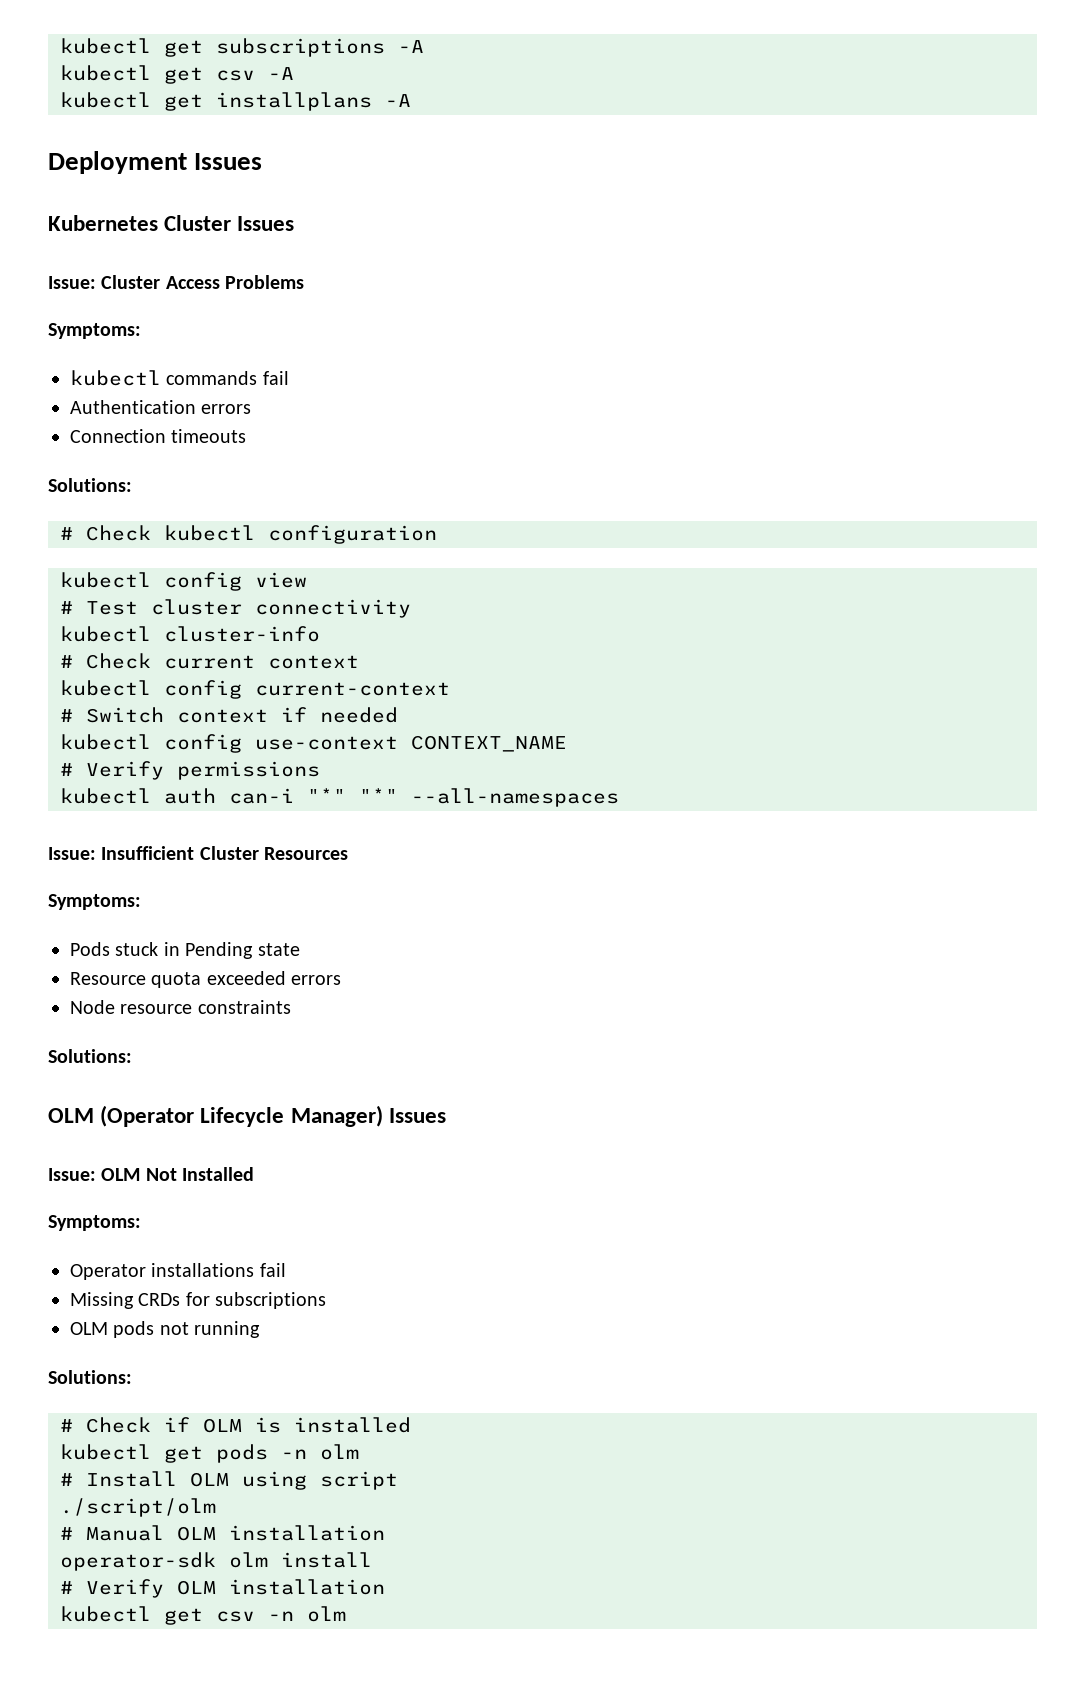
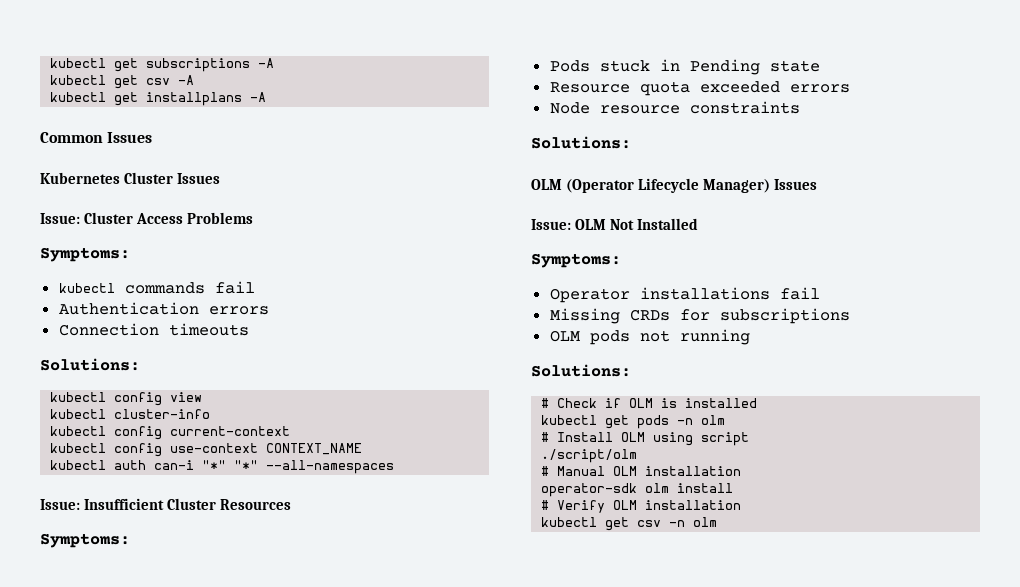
[48,151,187,174] Deployment -> [40,132,103,143] Common
[60,525,437,544] // # Check kubectl configuration -> (140, 364) none
[60,599,411,618] [60,626,320,642] [60,653,359,669] [60,680,450,699] [60,707,398,723] # Test cluster connectivity // kubectl cluster-info // # Check current context // kubectl config current-context // # Switch context if needed -> [50,409,211,419] [50,426,291,440] kubectl cluster-info // kubectl config current-context
[60,761,320,780] // # Verify permissions -> (363, 449) none

